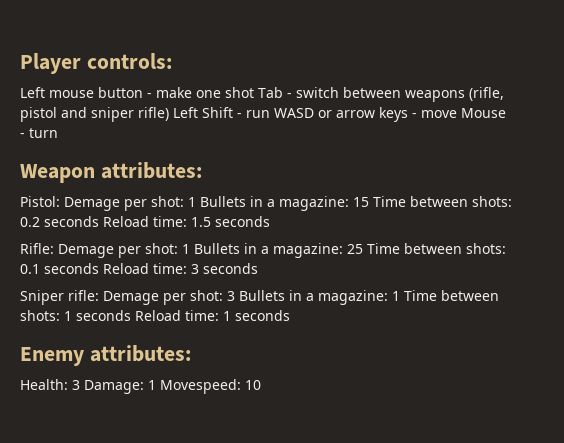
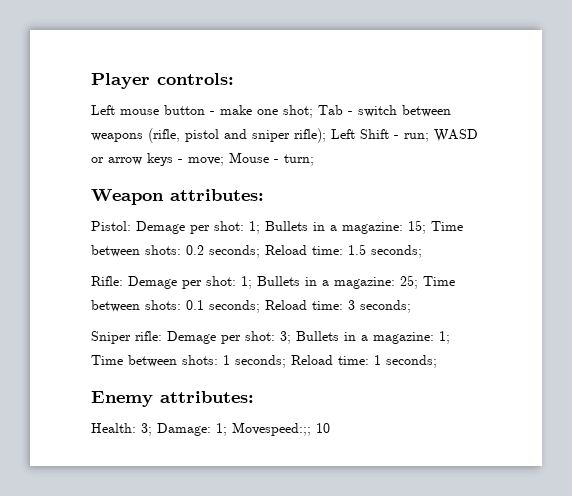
[225,87,254,98] shot -> [283,105,313,118] shot;
[138,107,169,121] rifle) -> [294,128,326,143] rifle);
[246,110,270,118] run -> [404,133,429,142] run;
[421,110,457,118] move -> [188,157,224,166] move;
[29,128,58,138] turn -> [284,154,314,166] turn;
[188,196,369,211] 1 Bullets in a magazine: 15 -> [249,220,426,234] 1; Bullets in a magazine: 15;
[44,216,99,227] seconds -> [209,245,260,258] seconds;
[215,216,270,227] seconds -> [371,245,422,258] seconds;
[182,243,363,258] 1 Bullets in a magazine: 25 -> [241,275,418,289] 1; Bullets in a magazine: 25;
[44,263,99,274] seconds -> [209,300,260,313] seconds;
[203,263,258,274] seconds -> [360,300,411,313] seconds;
[227,290,400,305] 3 Bullets in a magazine: 1 -> [280,331,450,344] 3; Bullets in a magazine: 1;
[76,310,131,321] seconds -> [235,355,286,368] seconds;
[235,310,290,321] seconds -> [386,355,437,368] seconds;
[72,379,241,394] 3 Damage: 1 Movespeed: -> [141,422,311,436] 3; Damage: 1; Movespeed:;;

